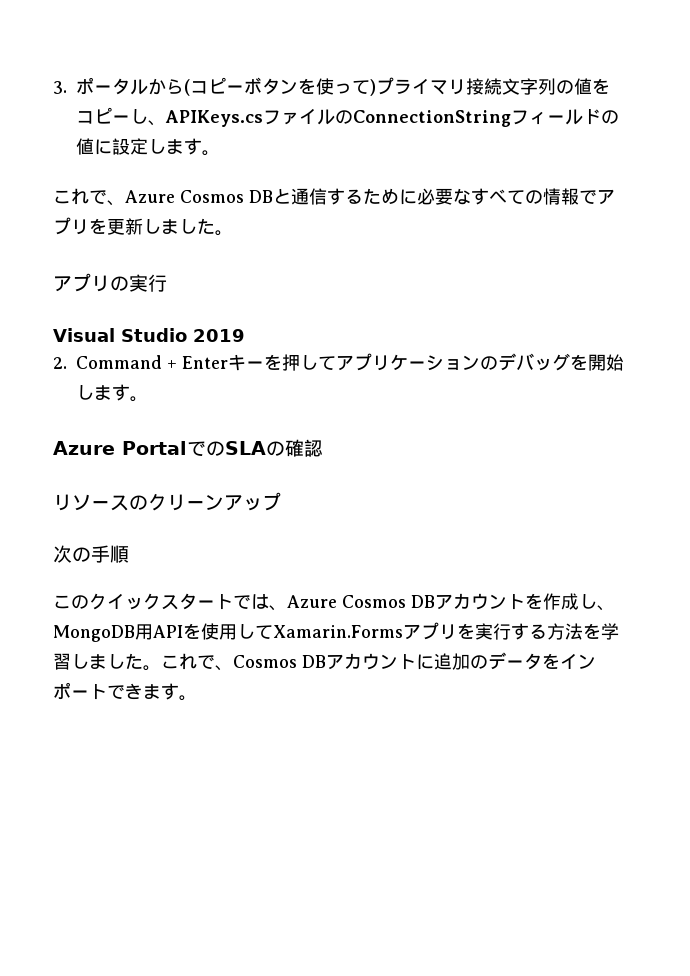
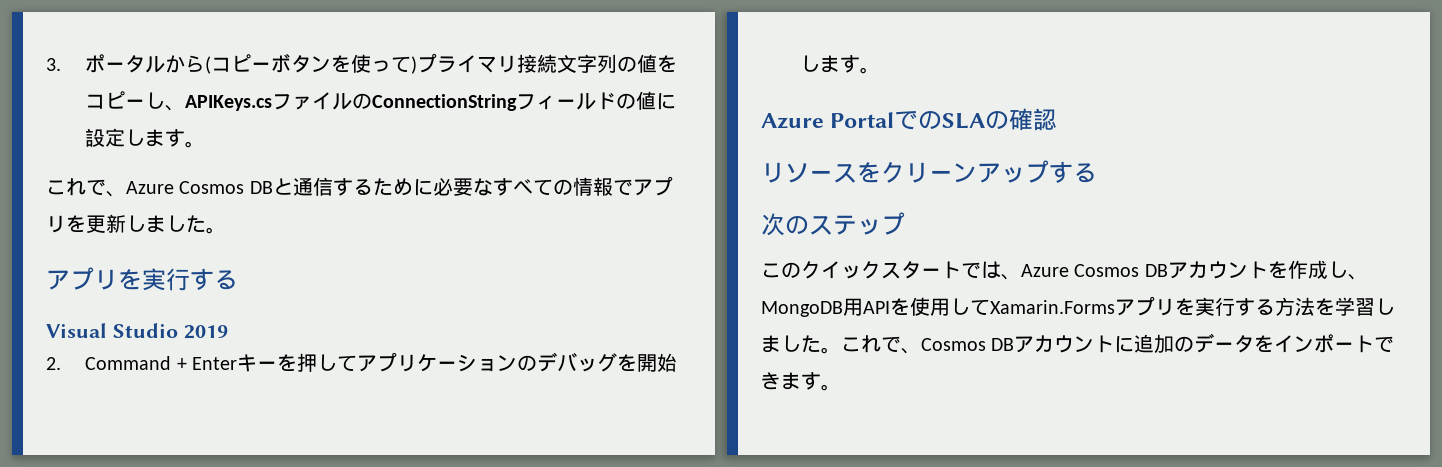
[110,274,167,292] の実行 -> [118,268,238,291] を実行する
[129,495,148,510] の -> [857,162,881,183] を
(281, 501) none -> [1049,161,1097,183] する
[91,545,129,563] 手順 -> [809,212,905,235] ステップ

